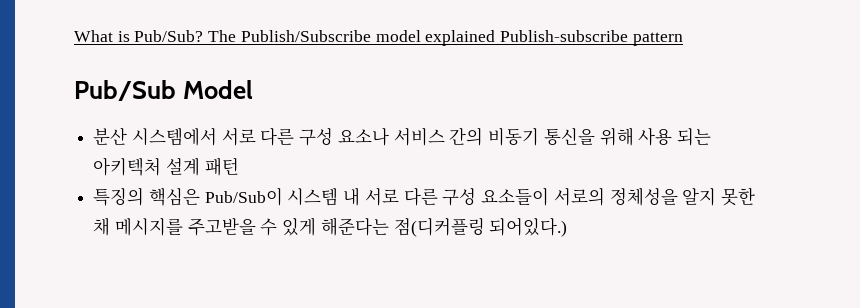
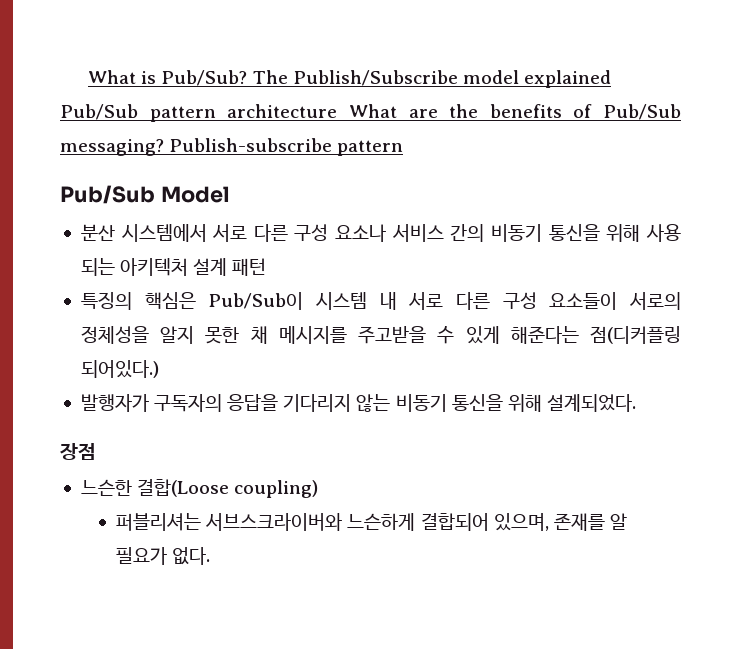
(496, 38) none -> [60,104,681,122] [60,139,164,156] Pub/Sub pattern architecture What are the benefits of Pub/Sub messaging?
(568, 227) none -> [80,394,636,412] [60,443,96,460] [80,479,319,498] [116,513,627,531] [116,547,211,565] // 발행자가 구독자의 응답을 기다리지 않는 비동기 통신을 위해 설계되었다. // 장점 // 느슨한 결합(Loose coupling) // 퍼블리셔는 서브스크라이버와 느슨하게 결합되어 있으며, 존재를 알 필요가 없다.

